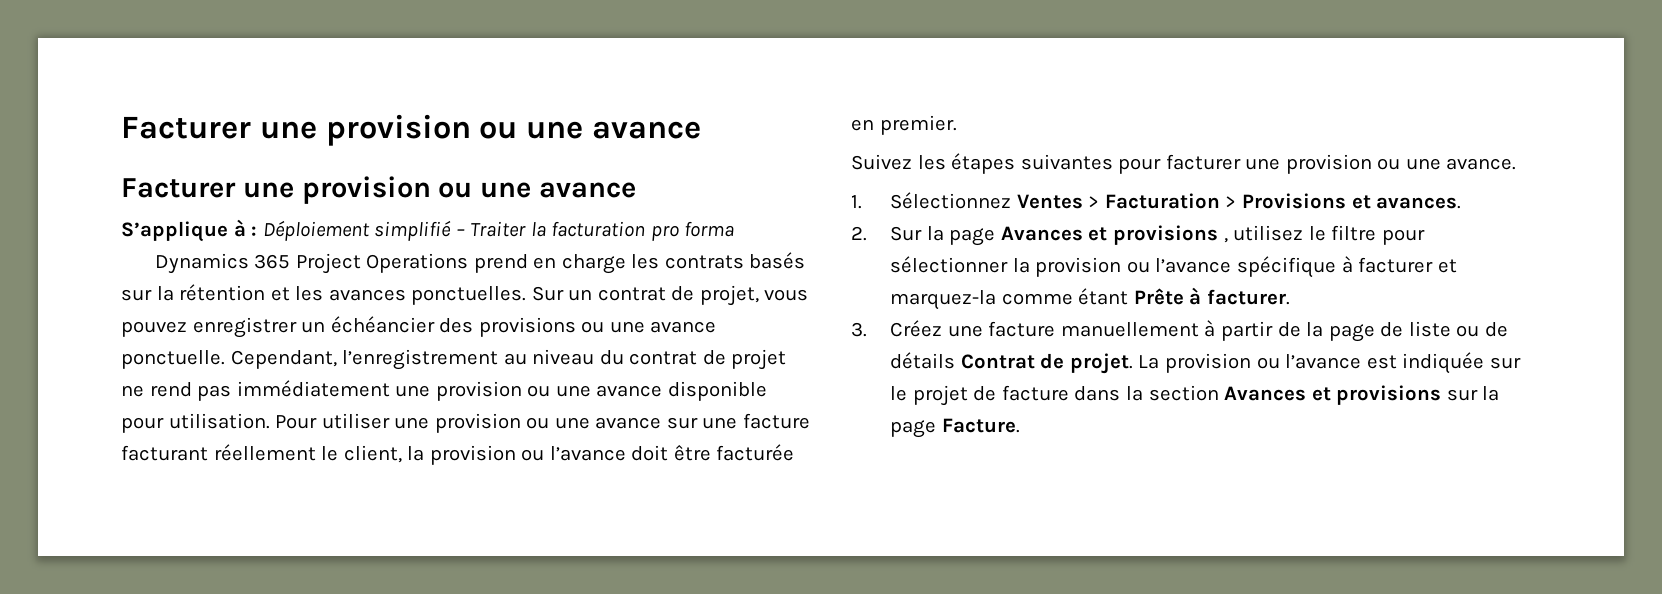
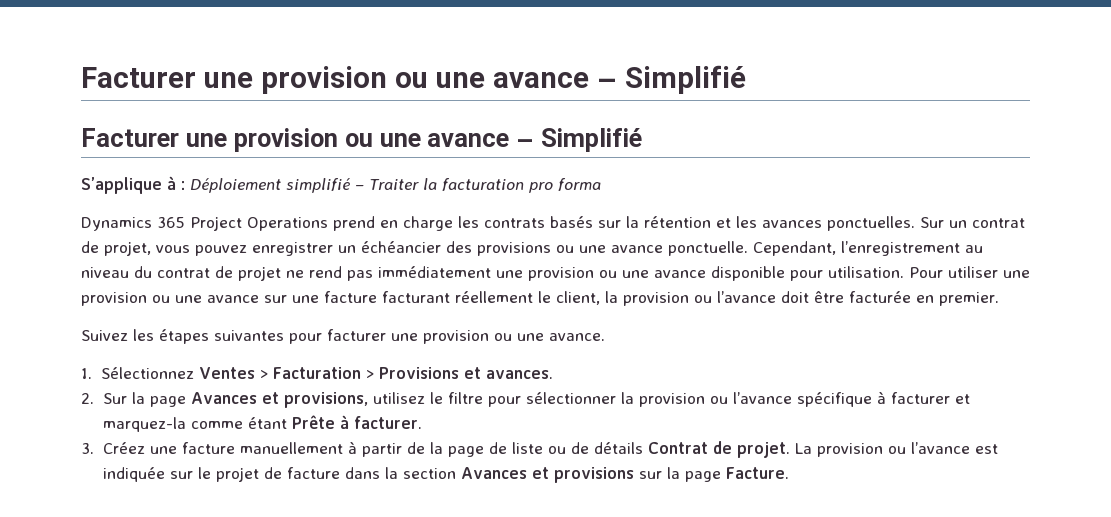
[121,114,701,146] [121,176,637,204] Facturer une provision ou une avance // Facturer une provision ou une avance -> [81,65,746,94] [81,128,643,152] Facturer une provision ou une avance – Simplifié // Facturer une provision ou une avance – Simplifié
[1112,225,1228,245] provisions , -> [283,392,368,408] provisions,

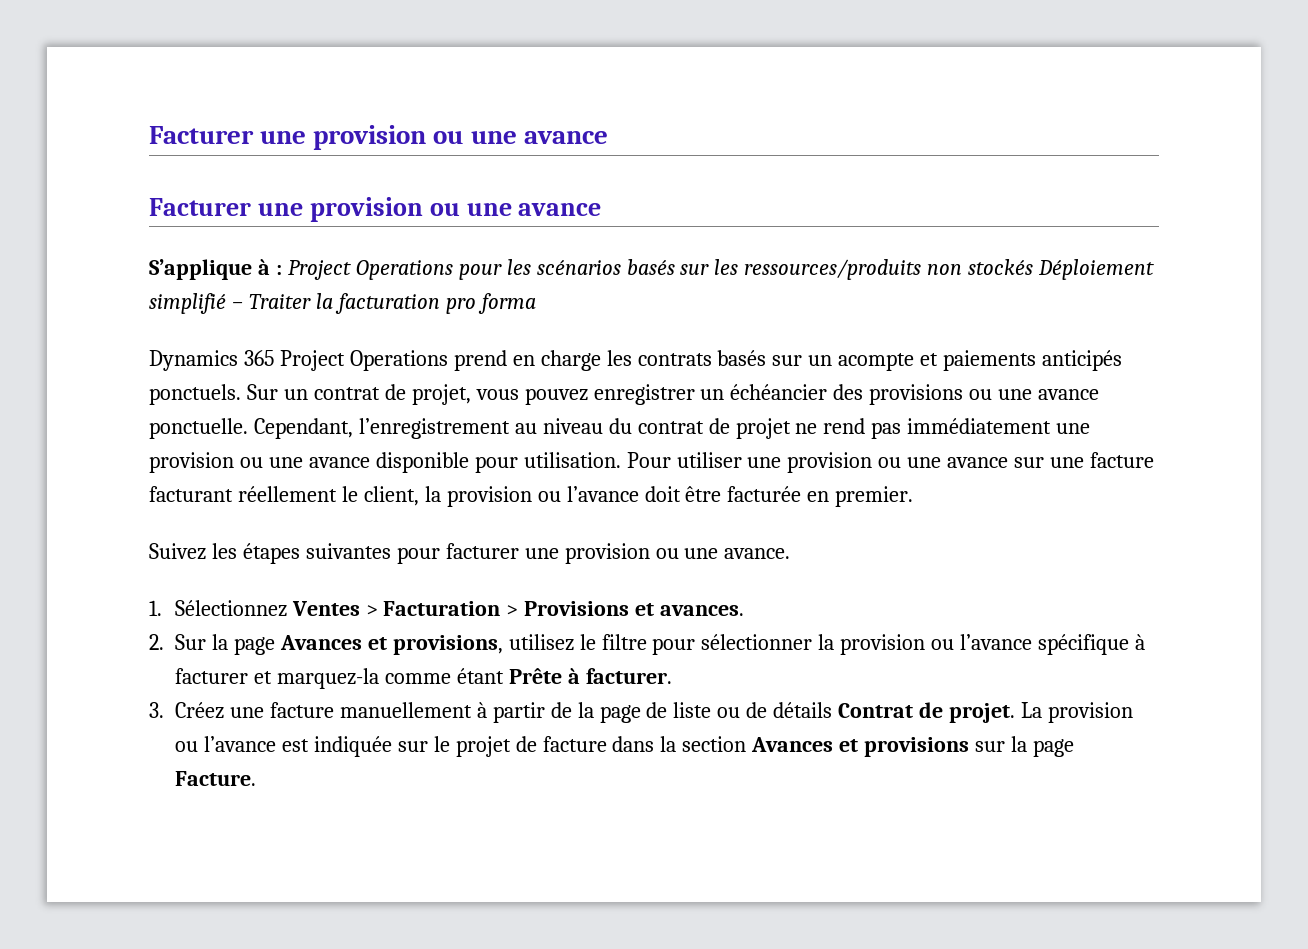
[81,65,746,94] [81,128,643,152] Facturer une provision ou une avance – Simplifié // Facturer une provision ou une avance – Simplifié -> [149,125,608,150] [149,197,602,222] Facturer une provision ou une avance // Facturer une provision ou une avance
(185, 185) none -> [287,259,1034,280] Project Operations pour les scénarios basés sur les ressources/produits non stockés
[626,216,915,231] la rétention et les avances ponctuelles. -> [808,350,1123,371] [149,384,241,405] un acompte et paiements anticipés ponctuels.

